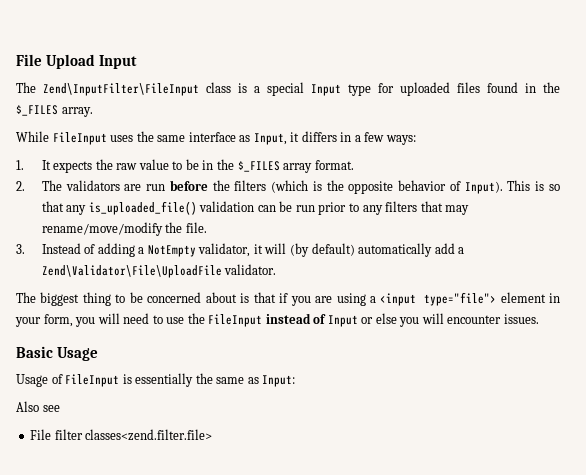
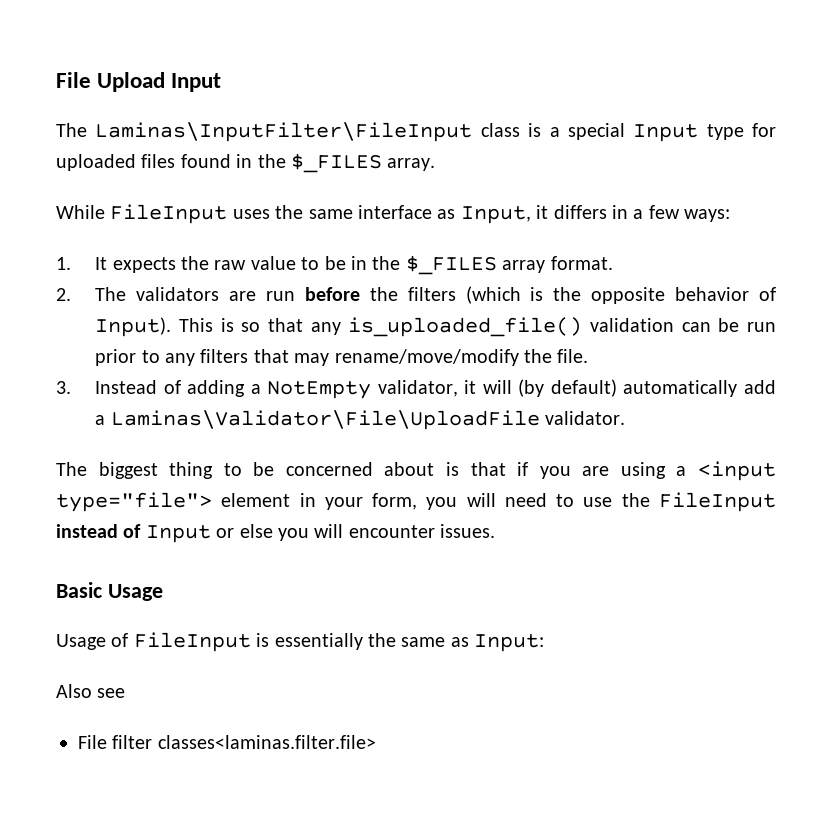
[43,83,199,96] Zend\InputFilter\FileInput -> [95,122,473,142] Laminas\InputFilter\FileInput
[41,265,222,278] Zend\Validator\File\UploadFile -> [110,410,540,430] Laminas\Validator\File\UploadFile
[85,429,213,441] classes<zend.filter.file> -> [157,735,376,749] classes<laminas.filter.file>

